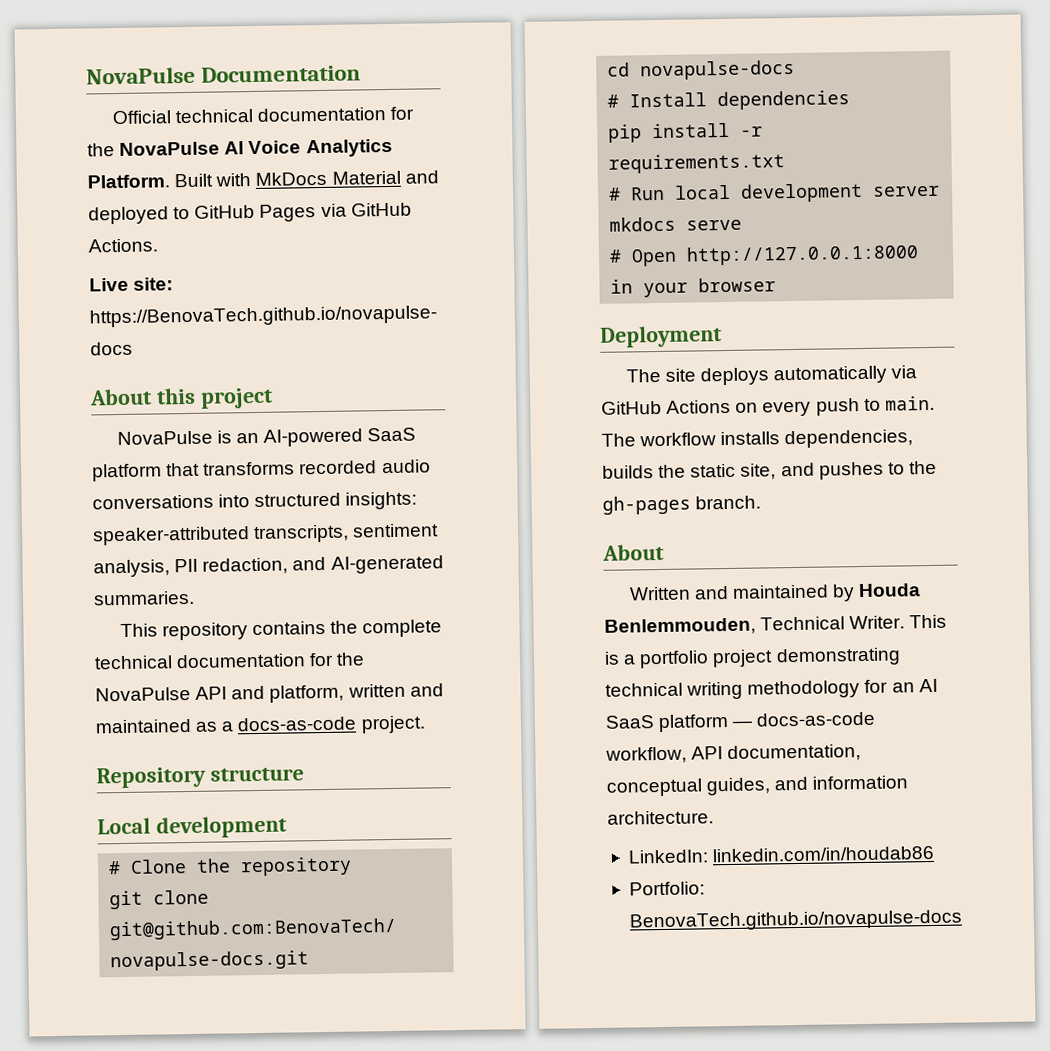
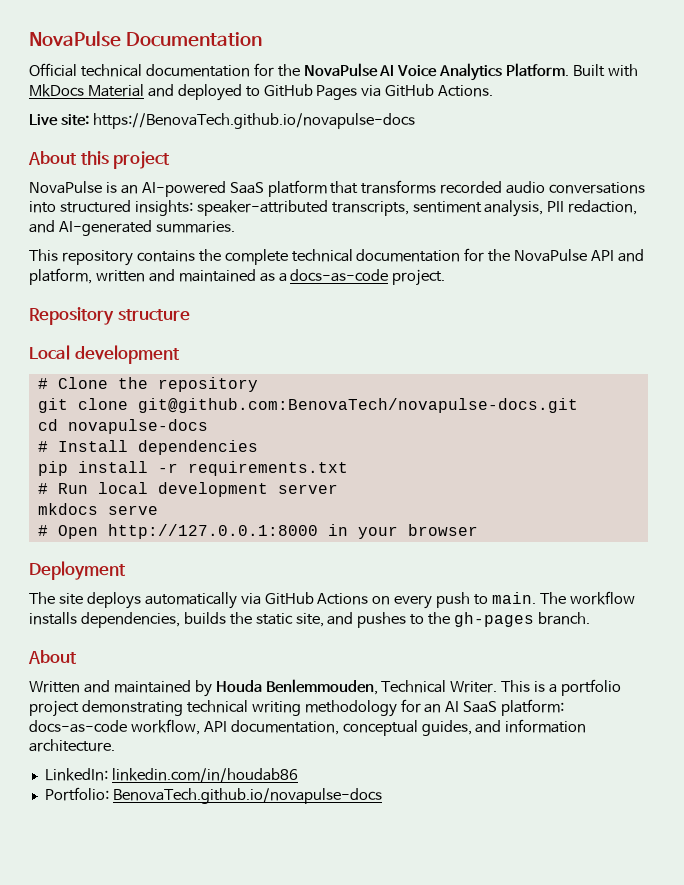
[658,713,754,733] platform — -> [501,699,565,716] platform:

